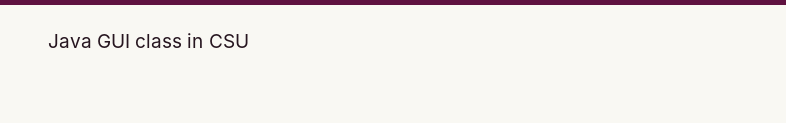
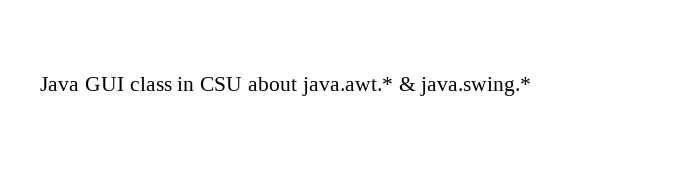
(249, 41) none -> [248,77,532,96] about java.awt.* & java.swing.*

